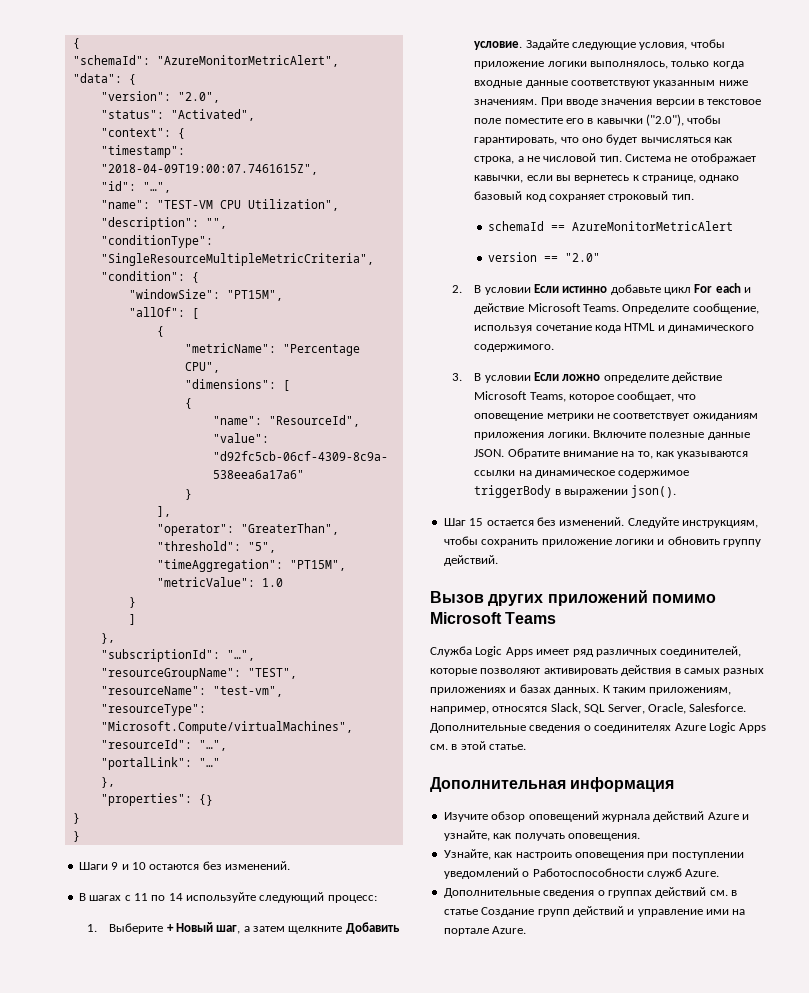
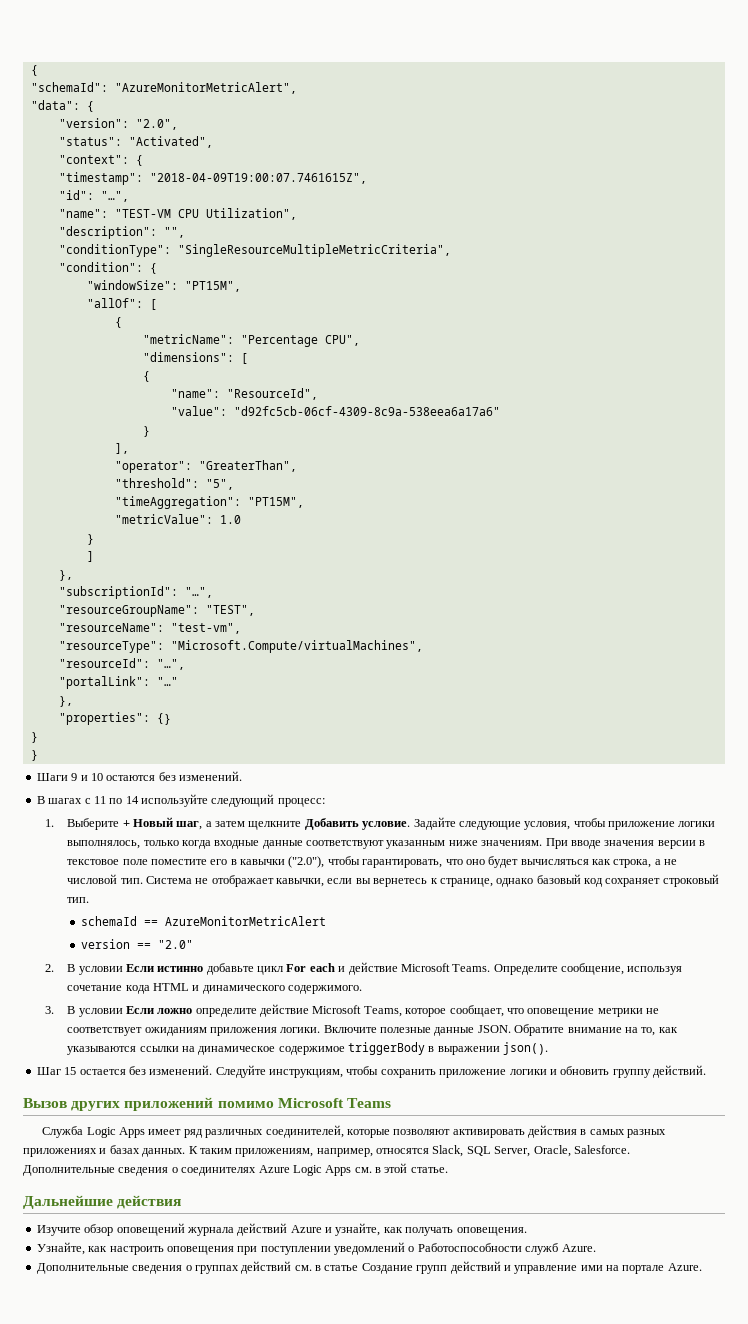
[430,777,675,792] Дополнительная информация -> [23,1195,182,1209] Дальнейшие действия

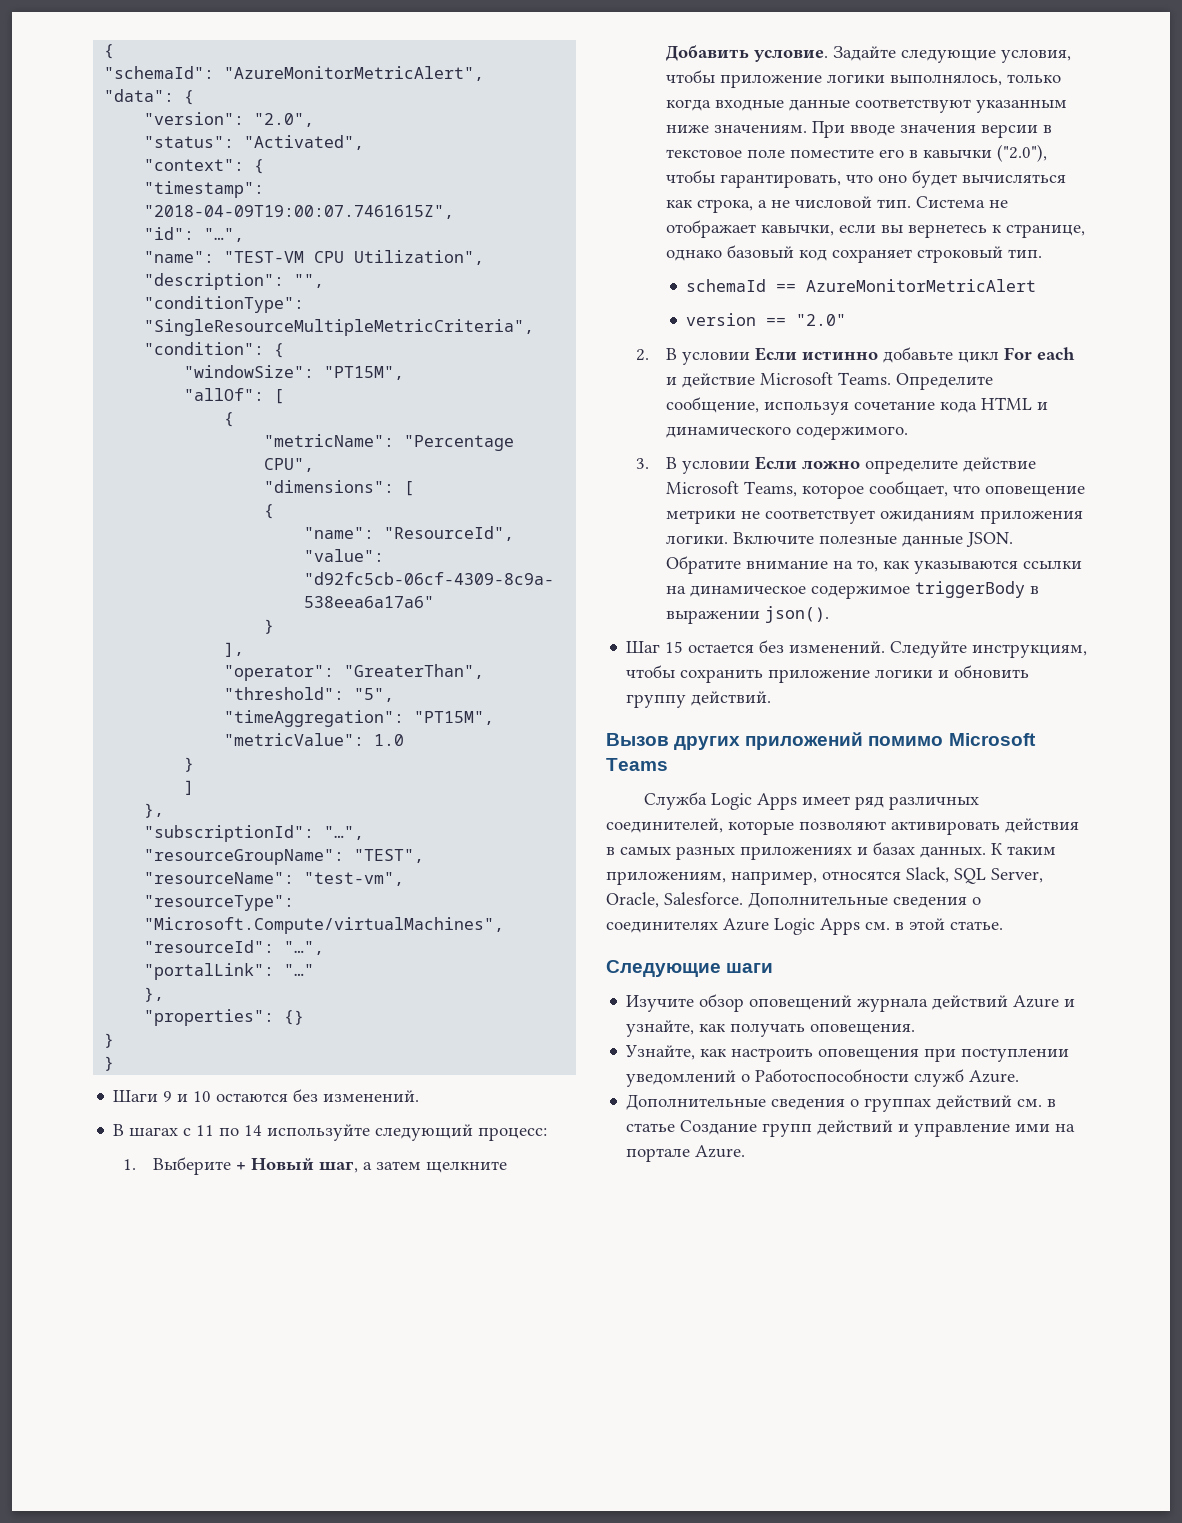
[23,1195,182,1209] Дальнейшие действия -> [606,960,774,977] Следующие шаги

